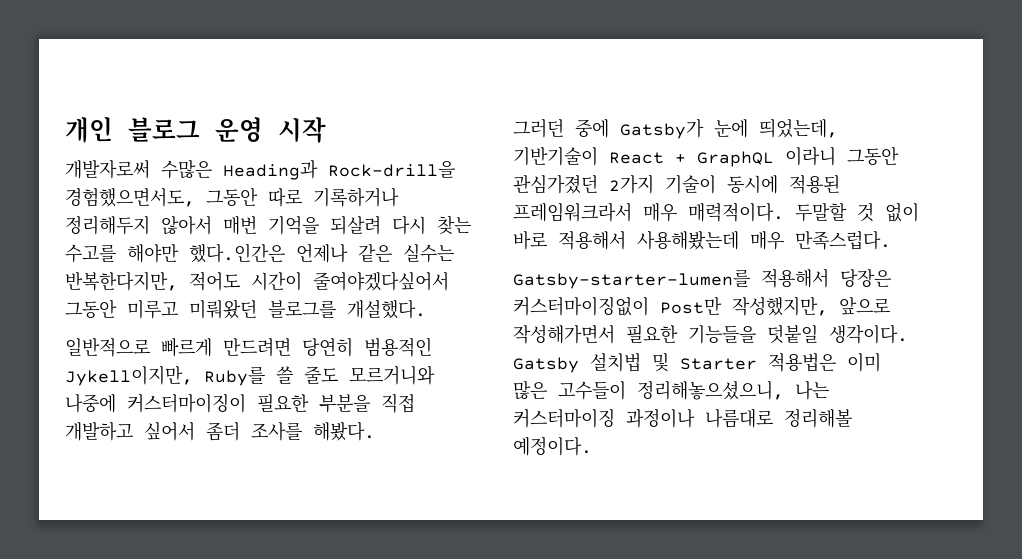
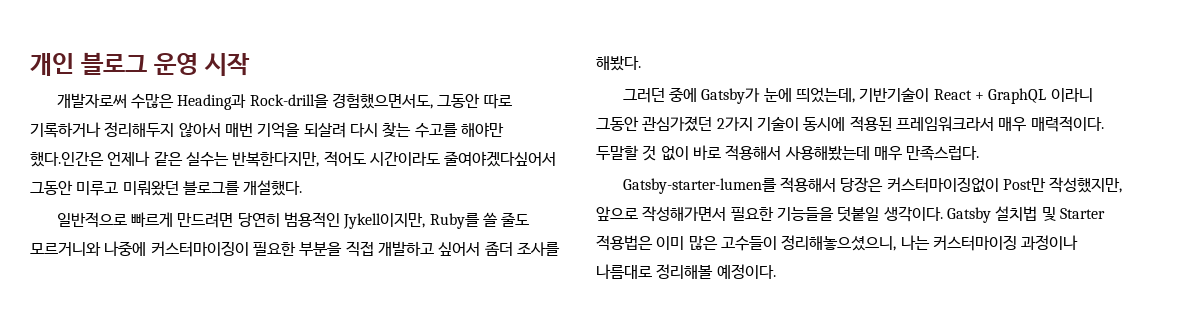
[251,272,302,291] 시간이 -> [369,151,440,166] 시간이라도

